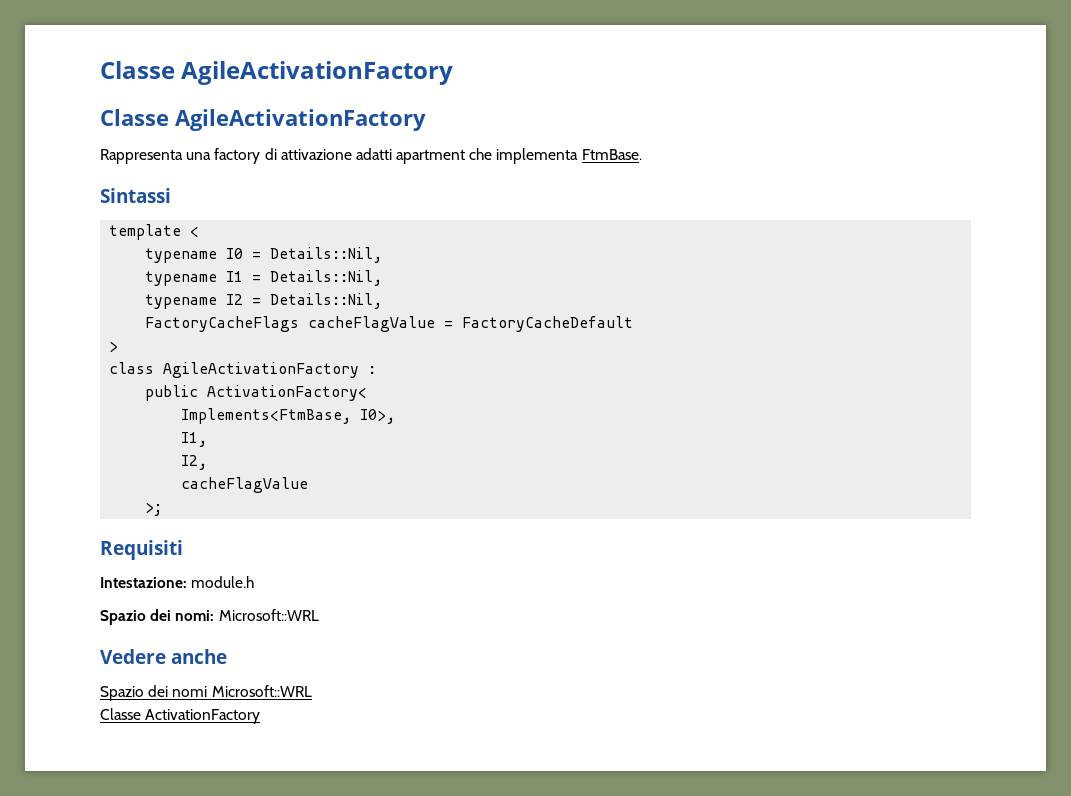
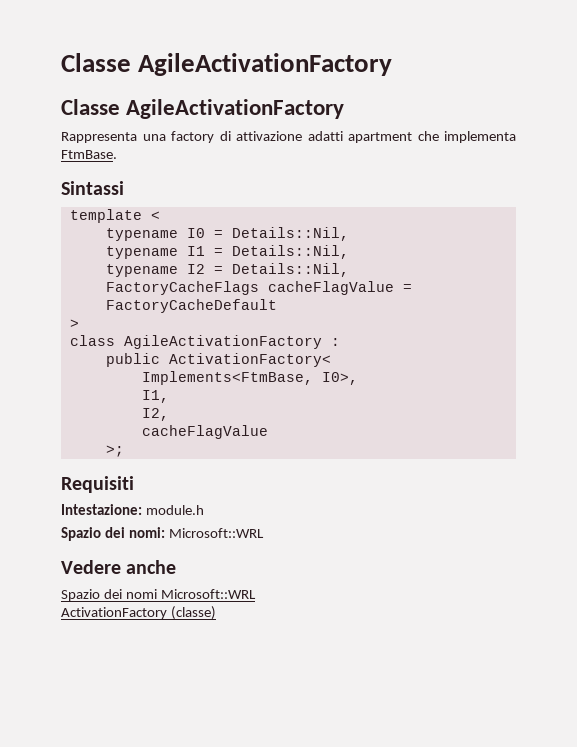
[100,708,261,724] Classe ActivationFactory -> [61,606,216,620] ActivationFactory (classe)

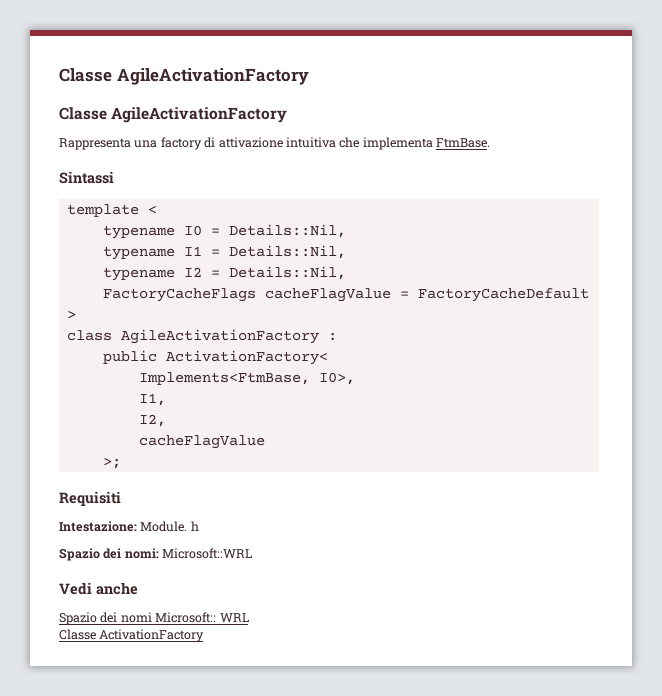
[307,131,412,143] adatti apartment -> [285,137,336,148] intuitiva
[145,505,204,515] module.h -> [140,521,199,532] Module. h
[61,560,121,574] Vedere -> [59,582,92,595] Vedi
[160,589,256,599] [61,606,216,620] Microsoft::WRL // ActivationFactory (classe) -> [155,612,249,623] [59,629,205,642] Microsoft:: WRL // Classe ActivationFactory

